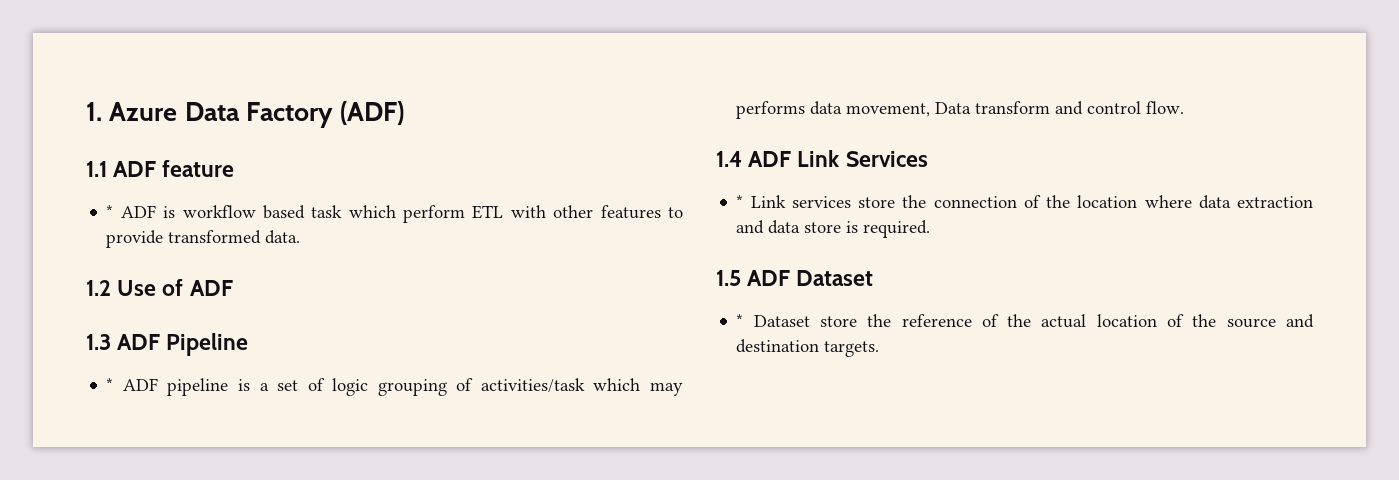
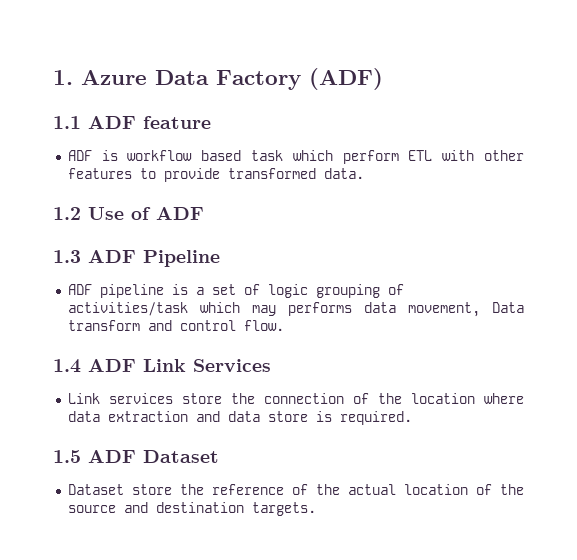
[106,205,114,218] * -> (211, 122) none
[106,378,114,391] * -> (220, 258) none
[736,195,744,208] * -> (271, 365) none
[736,314,744,327] * -> (219, 456) none

